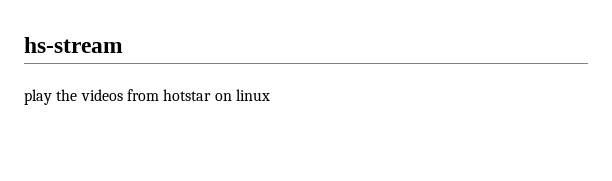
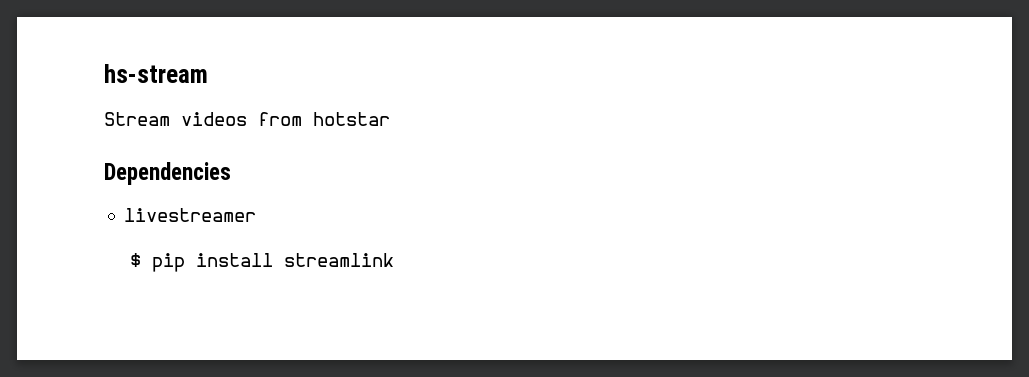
[24,89,78,105] play the -> [104,112,170,126] Stream
[214,89,270,101] on linux -> [104,162,231,185] [124,208,257,222] [130,253,395,272] // Dependencies // livestreamer // $ pip install streamlink

